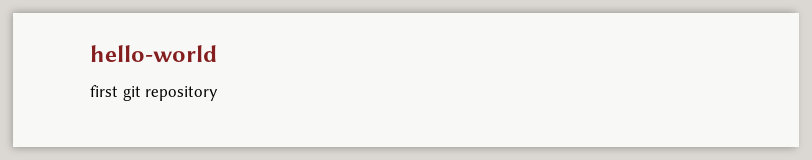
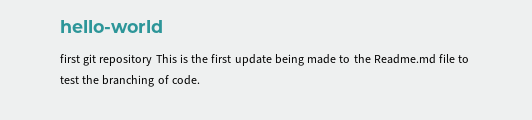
(219, 93) none -> [155,54,470,66] [60,75,200,87] This is the first update being made to the Readme.md file to test the branching of code.

